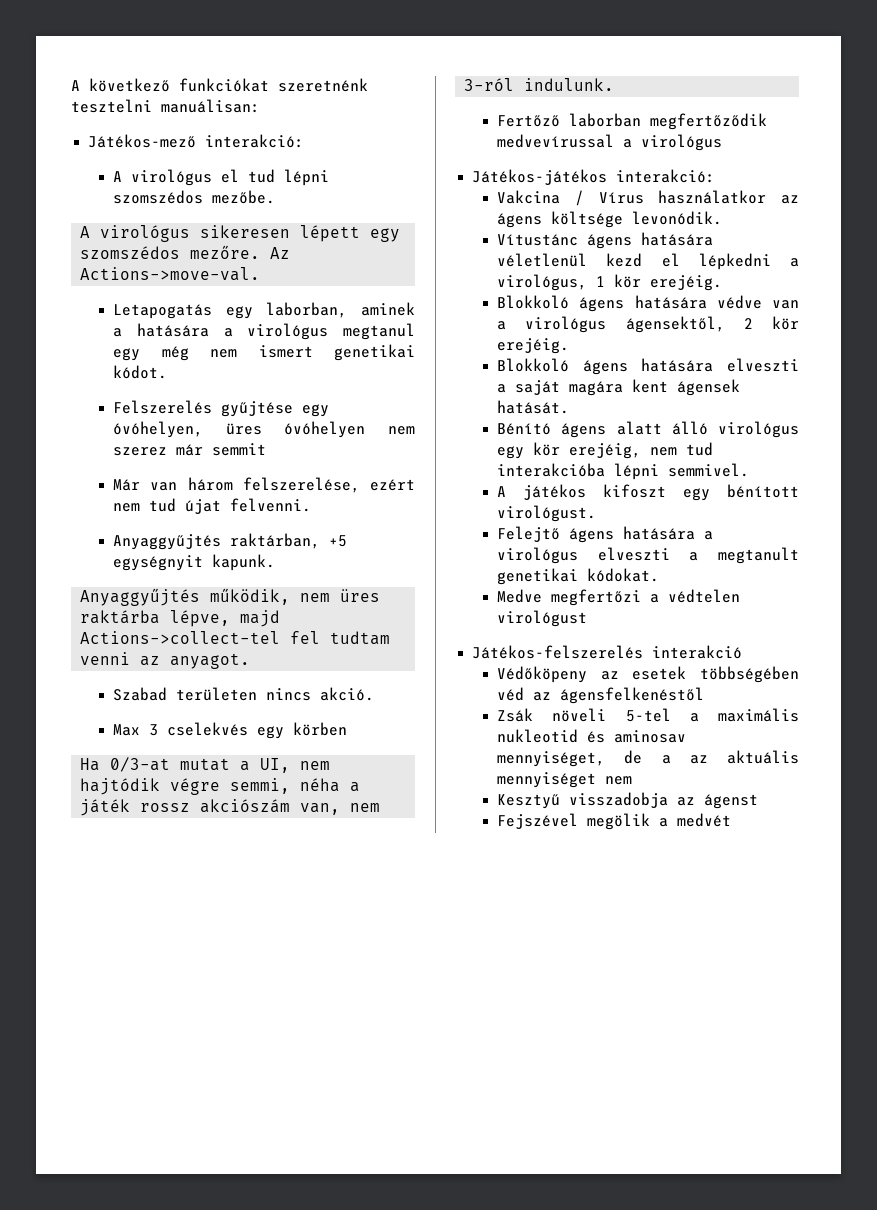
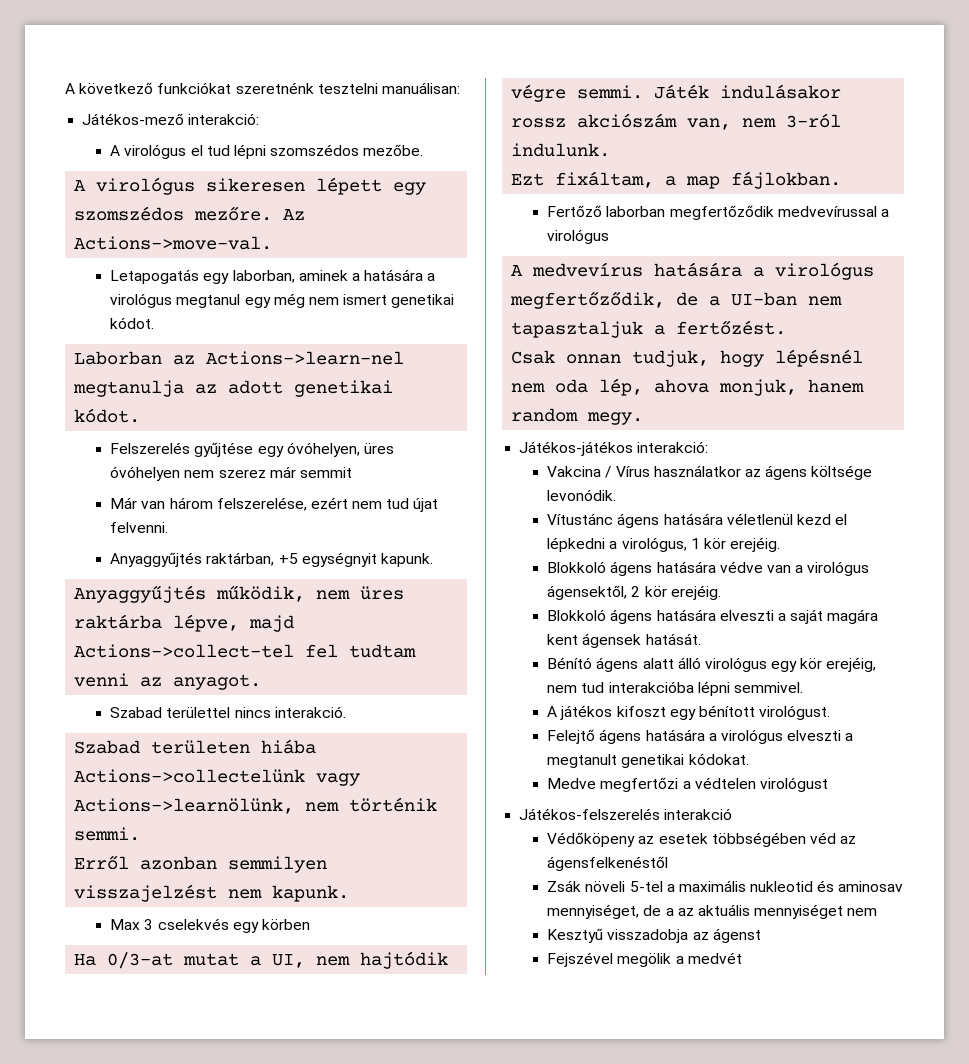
(168, 372) none -> [74,351,405,365] [73,380,394,397] [74,408,141,423] // Laborban az Actions->learn-nel megtanulja az adott genetikai kódot.
[176,687,375,701] területen nincs akció. -> [166,706,346,718] [74,739,317,754] [74,769,361,786] [74,797,438,814] [74,827,141,841] [74,855,328,873] [74,884,350,902] területtel nincs interakció. // Szabad területen hiába Actions->collectelünk vagy Actions->learnölünk, nem történik semmi. // Erről azonban semmilyen visszajelzést nem kapunk.
[230,778,361,794] [80,799,131,816] semmi, néha a játék -> [577,84,842,99] semmi. Játék indulásakor
(615, 84) none -> [511,171,842,189] // Ezt fixáltam, a map fájlokban.
(723, 142) none -> [511,262,875,280] [510,291,843,309] [511,320,787,338] [511,349,864,367] [511,378,865,396] [511,408,644,425] // A medvevírus hatására a virológus megfertőződik, de a UI-ban nem tapasztaljuk a fertőzést. // Csak onnan tudjuk, hogy lépésnél nem oda lép, ahova monjuk, hanem random megy.

